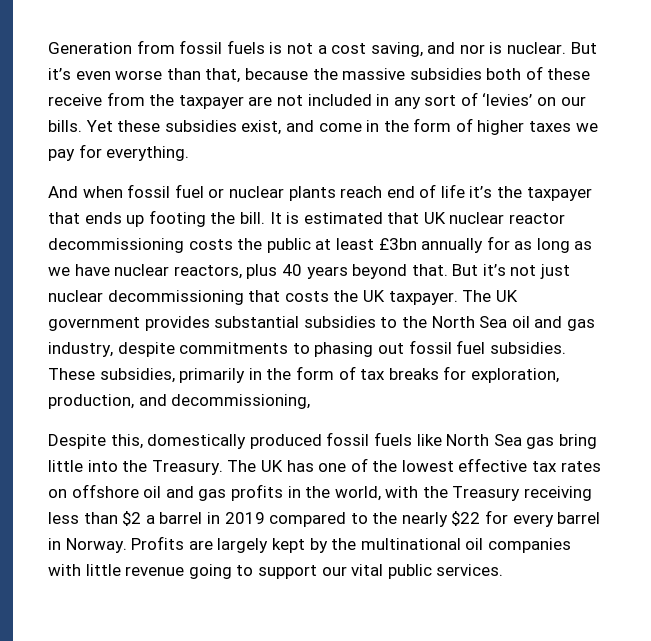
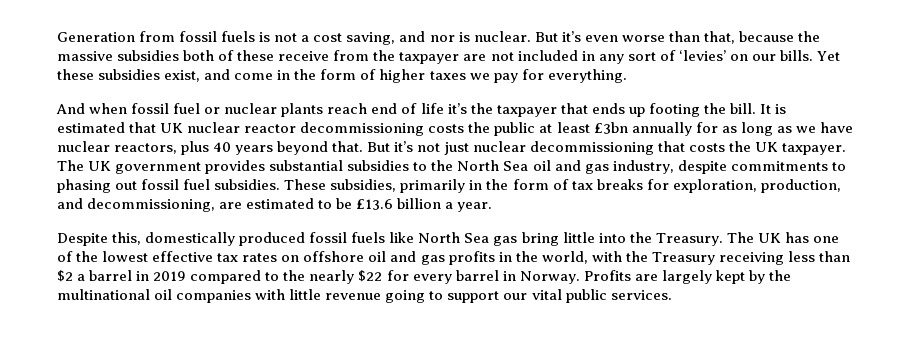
(311, 401) none -> [219,198,493,212] are estimated to be £13.6 billion a year.

